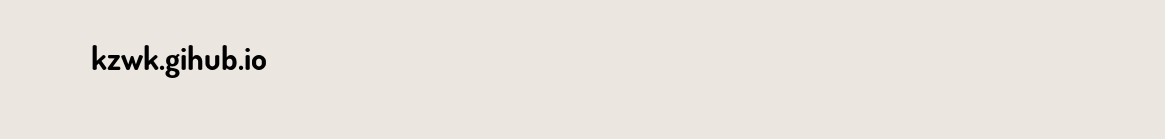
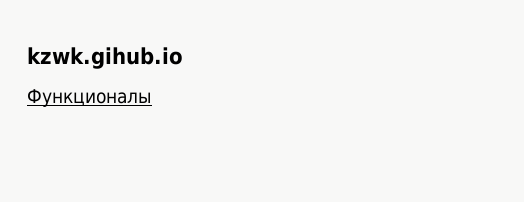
(267, 61) none -> [27,89,152,107] // Функционалы

